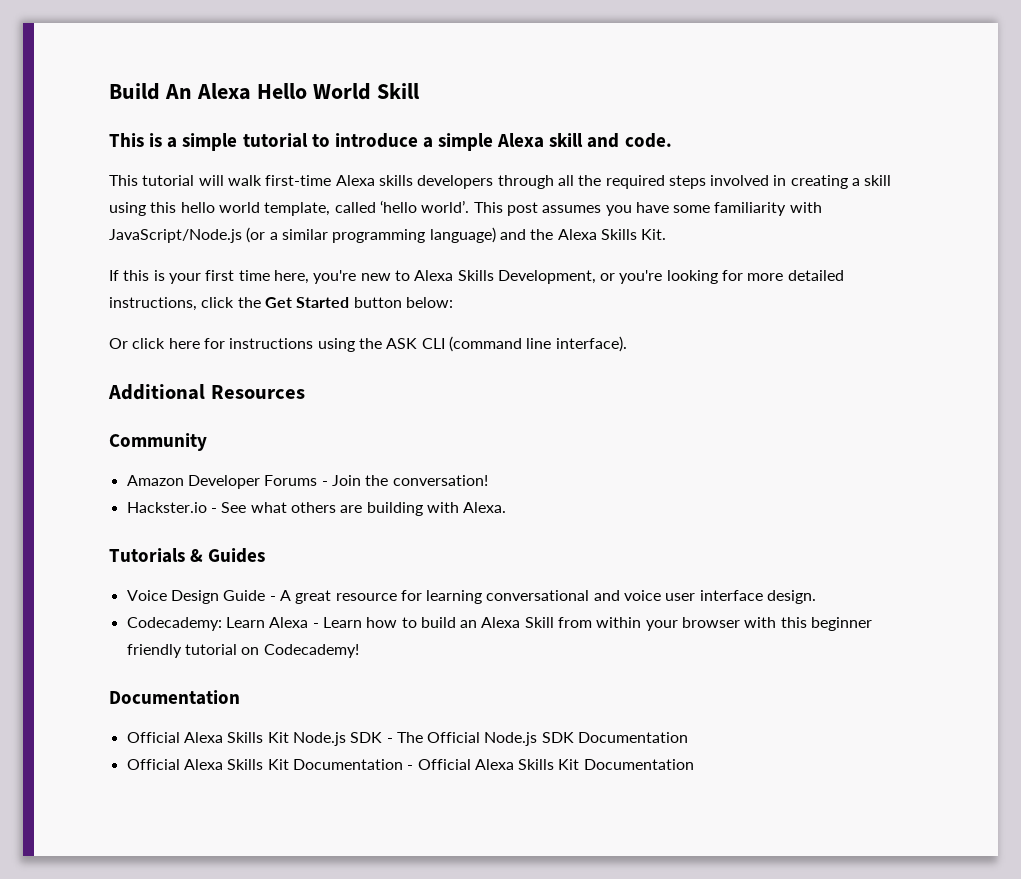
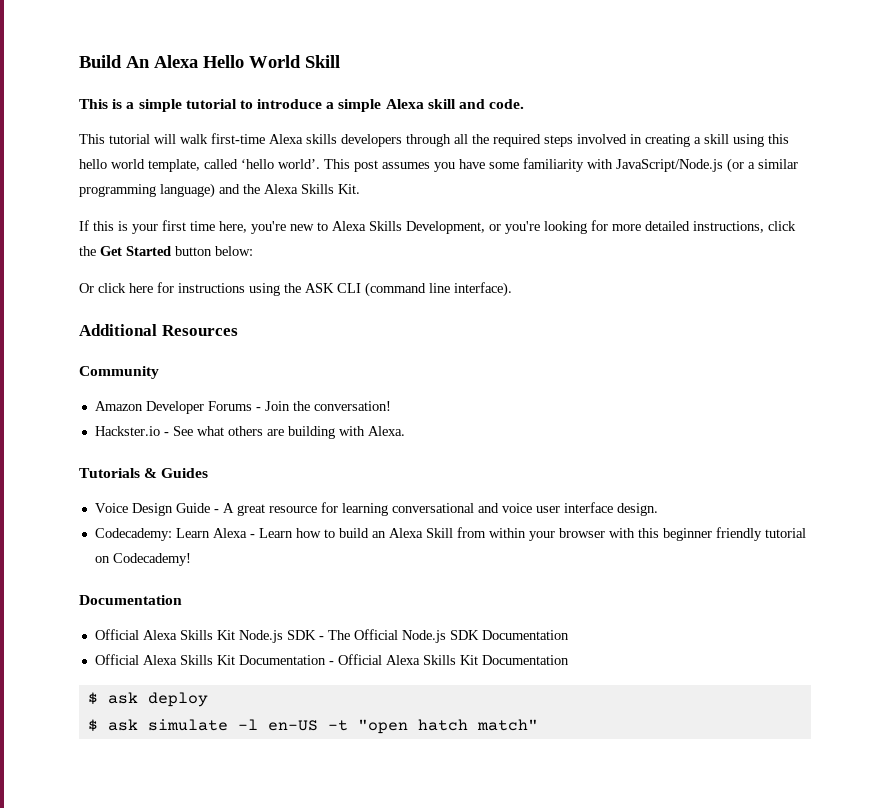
(694, 764) none -> [87,692,208,707] [87,719,538,734] // $ ask deploy // $ ask simulate -l en-US -t "open hatch match"

